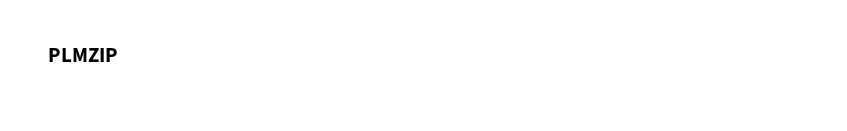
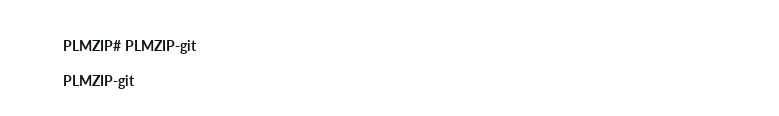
[48,48,118,62] PLMZIP -> [63,40,197,54] [63,75,135,89] PLMZIP# PLMZIP-git // PLMZIP-git

